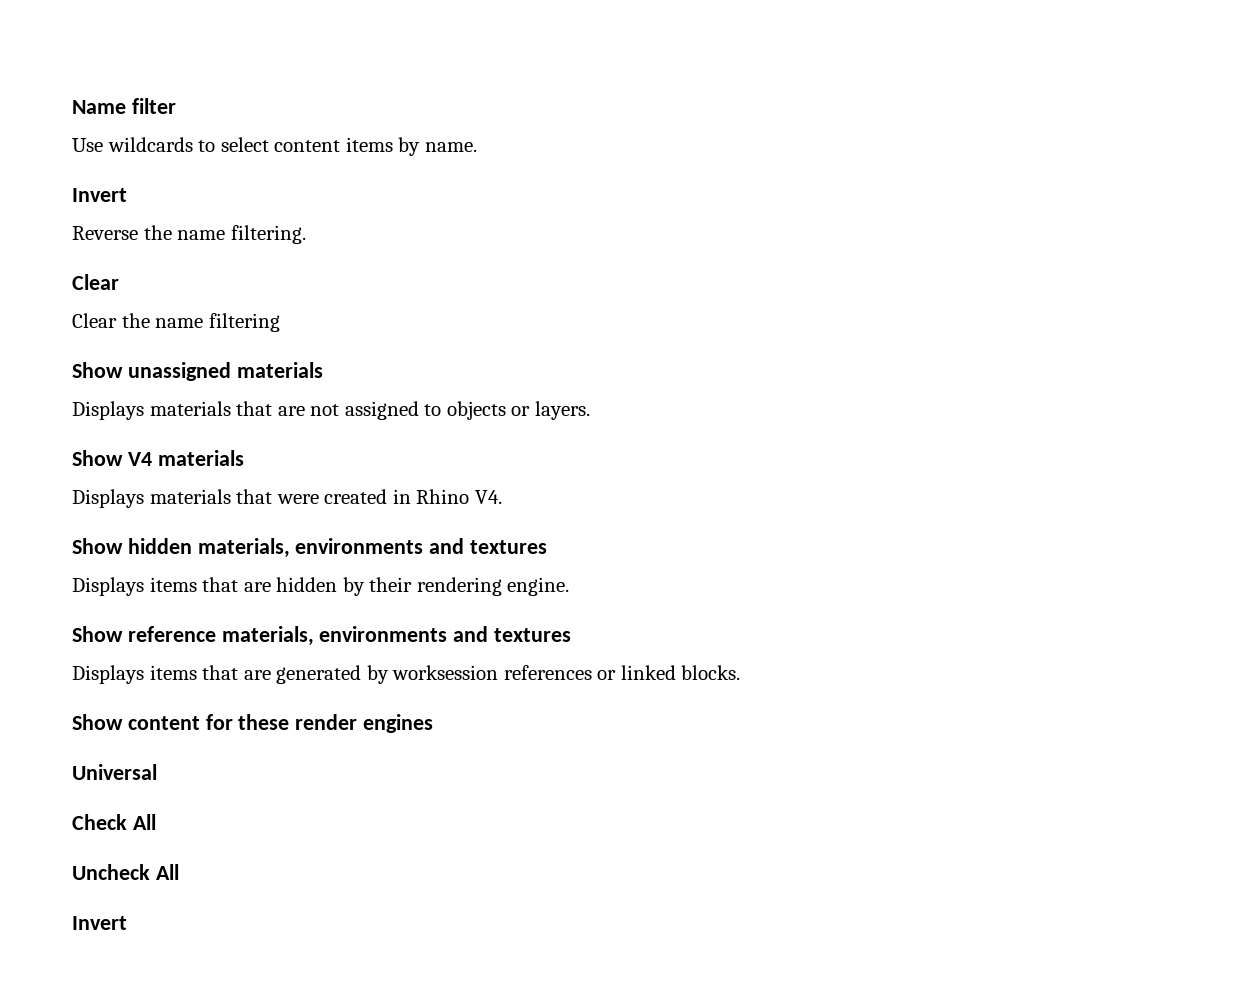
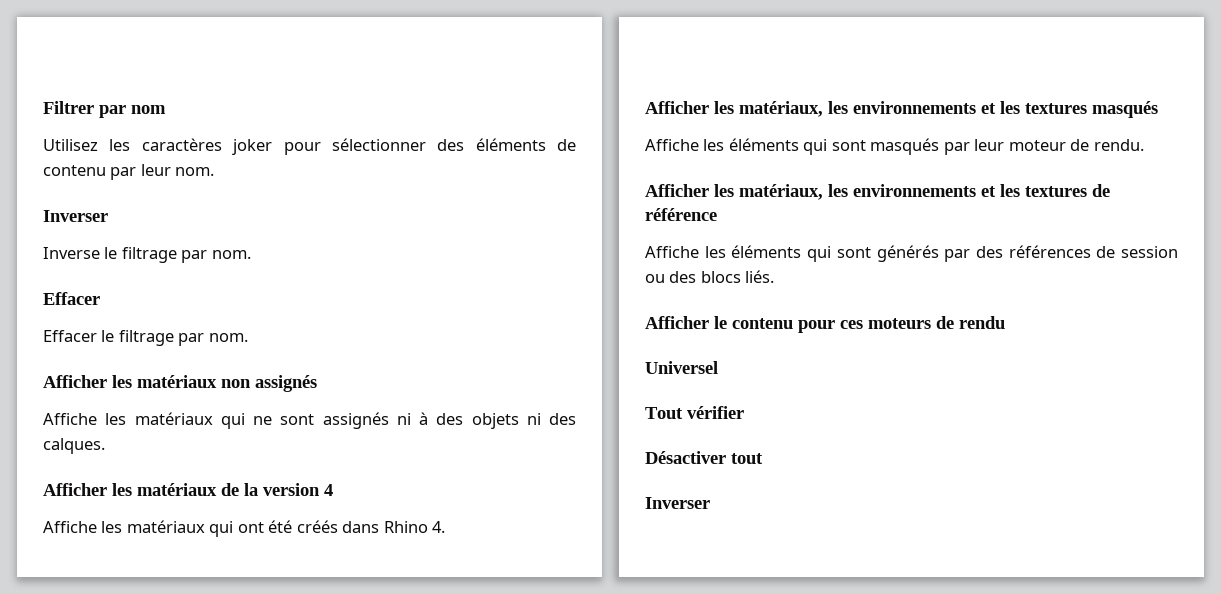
[72,98,176,114] [72,137,477,156] [72,188,127,202] [72,225,306,244] [72,274,119,290] [72,313,280,332] [72,362,323,381] [72,401,590,420] [72,450,244,466] [72,489,502,508] [72,538,548,558] [72,577,570,596] [72,626,572,646] [72,665,741,684] [72,714,434,733] [72,764,157,780] [72,814,156,830] [72,864,179,880] [72,916,127,930] Name filter // Use wildcards to select content items by name. // Invert // Reverse the name filtering. // Clear // Clear the name filtering // Show unassigned materials // Displays materials that are not assigned to objects or layers. // Show V4 materials // Displays materials that were created in Rhino V4. // Show hidden materials, environments and textures // Displays items that are hidden by their rendering engine. // Show reference materials, environments and textures // Displays items that are generated by worksession references or linked blocks. // Show content for these render engines // Universal // Check All // Uncheck All // Invert -> [43,101,166,118] [43,138,576,155] [43,164,215,180] [43,210,108,222] [43,247,251,263] [43,292,100,305] [43,330,248,346] [43,375,317,392] [43,412,576,429] [43,438,105,454] [43,483,333,496] [43,520,446,537] [645,101,1158,118] [645,138,1144,155] [645,184,1110,200] [645,208,717,221] [645,245,1178,262] [645,270,775,283] [645,316,1005,333] [645,361,718,374] [645,406,744,419] [645,451,763,464] [645,497,710,509] Filtrer par nom // Utilisez les caractères joker pour sélectionner des éléments de contenu par leur nom. // Inverser // Inverse le filtrage par nom. // Effacer // Effacer le filtrage par nom. // Afficher les matériaux non assignés // Affiche les matériaux qui ne sont assignés ni à des objets ni des calques. // Afficher les matériaux de la version 4 // Affiche les matériaux qui ont été créés dans Rhino 4. // Afficher les matériaux, les environnements et les textures masqués // Affiche les éléments qui sont masqués par leur moteur de rendu. // Afficher les matériaux, les environnements et les textures de référence // Affiche les éléments qui sont générés par des références de session ou des blocs liés. // Afficher le contenu pour ces moteurs de rendu // Universel // Tout vérifier // Désactiver tout // Inverser

